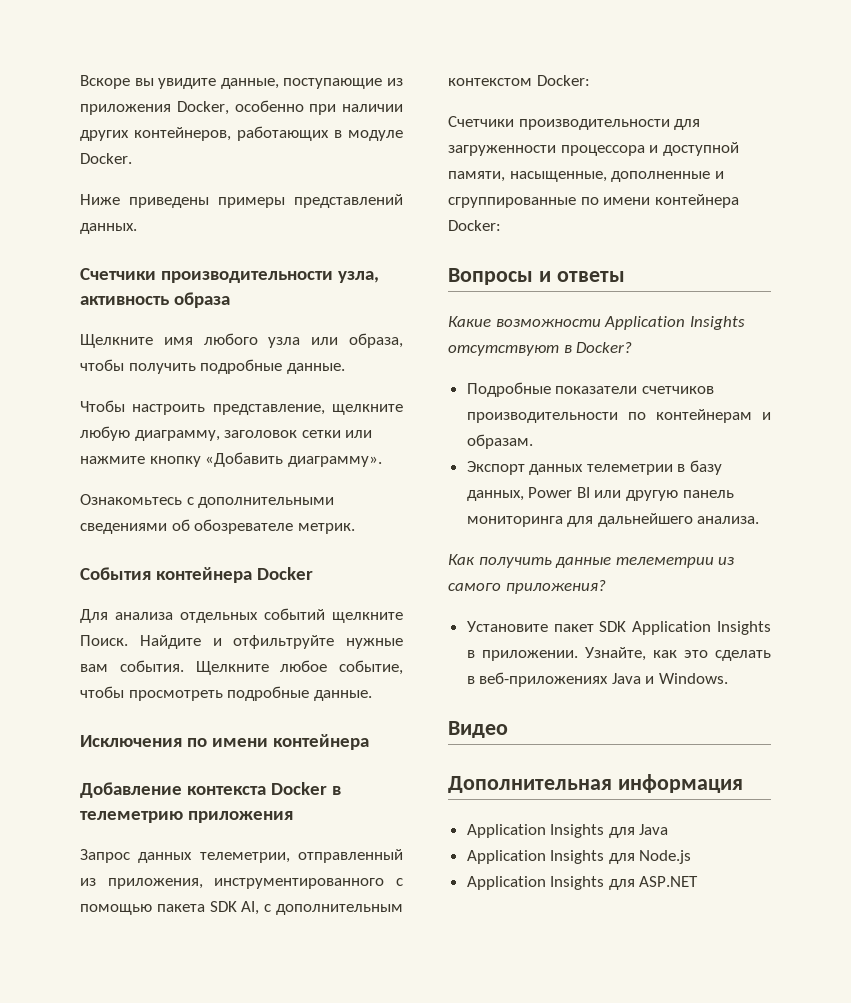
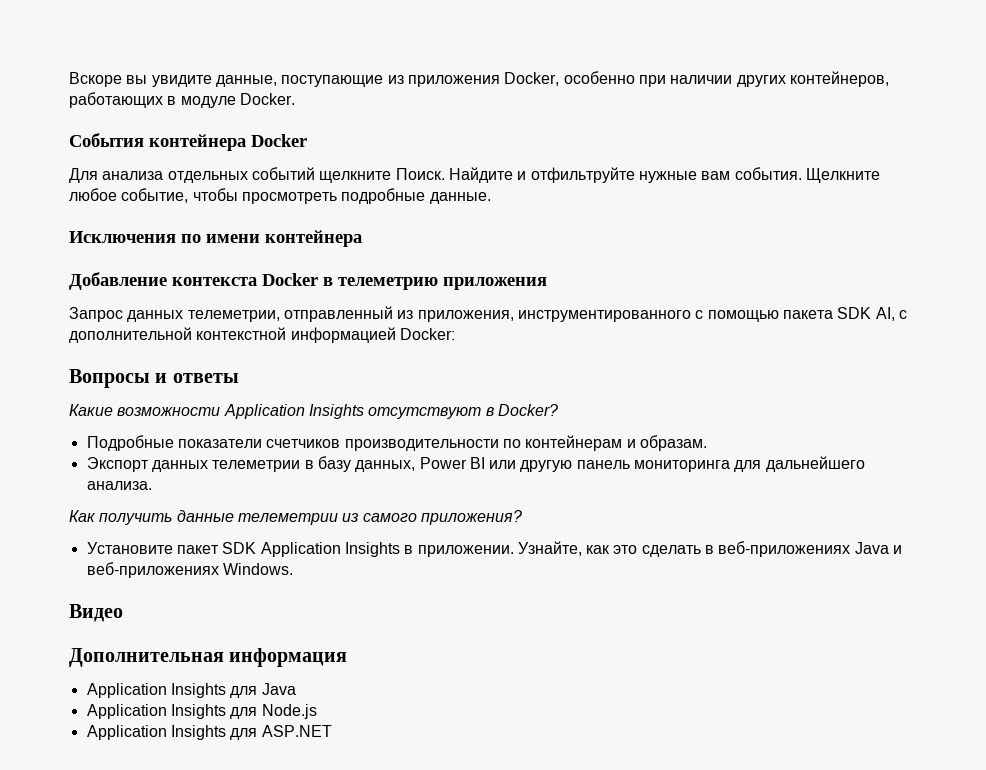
[80,194,403,208] [80,223,137,234] [80,268,380,283] [80,292,231,308] [80,333,404,348] [80,359,345,374] [80,400,403,415] [80,426,373,441] [80,452,382,467] [80,494,335,508] [80,519,355,534] // Ниже приведены примеры представлений данных. // Счетчики производительности узла, активность образа // Щелкните имя любого узла или образа, чтобы получить подробные данные. // Чтобы настроить представление, щелкните любую диаграмму, заголовок сетки или нажмите кнопку «Добавить диаграмму». // Ознакомьтесь с дополнительными сведениями об обозревателе метрик. -> (295, 99) none
[276,904,403,915] [448,75,590,86] [448,116,701,130] [448,142,739,156] [448,171,724,182] [448,194,739,208] дополнительным контекстом Docker: // Счетчики производительности для загруженности процессора и доступной памяти, насыщенные, дополненные и сгруппированные по имени контейнера -> [69,327,396,343] дополнительной контекстной информацией
(655, 680) none -> [86,562,219,578] веб-приложениях

